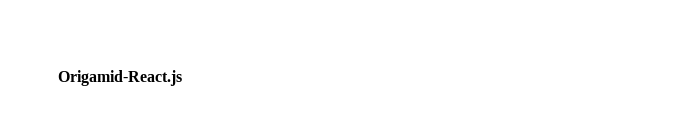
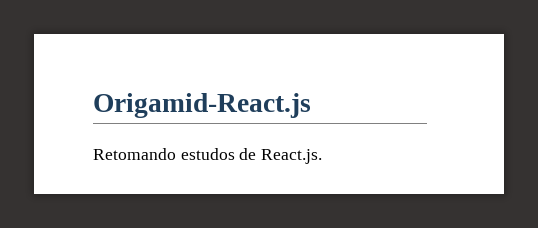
(182, 78) none -> [93,148,323,164] // Retomando estudos de React.js.

